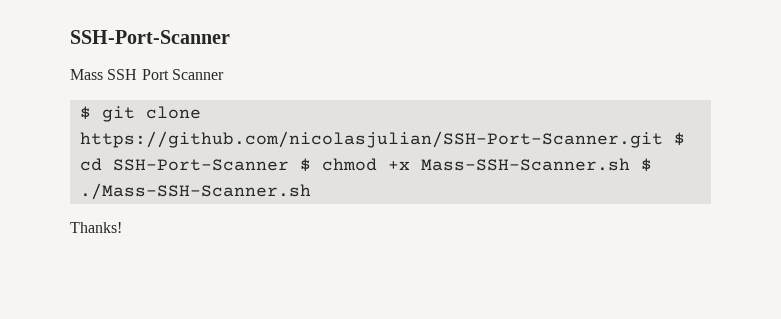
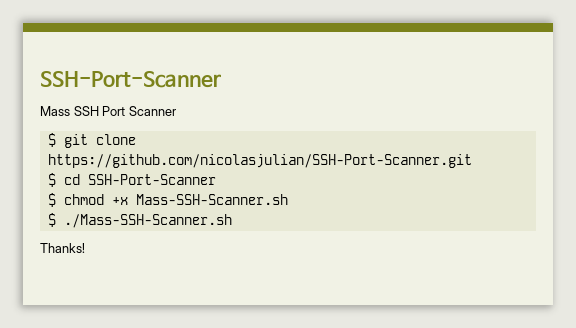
(663, 139) none -> (472, 161) //
(289, 165) none -> (216, 179) //
(630, 164) none -> (288, 199) //

